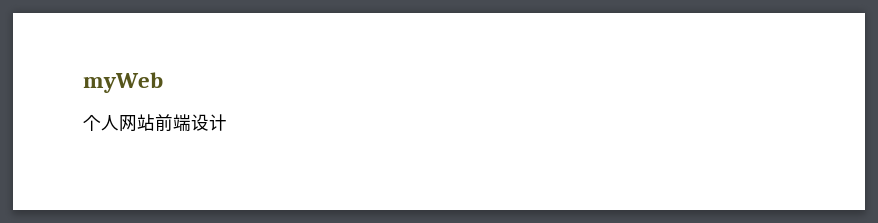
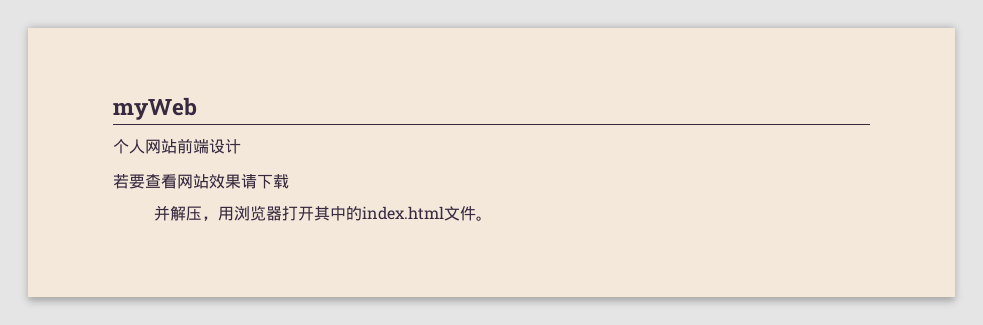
(227, 122) none -> [113,174,289,189] [154,205,493,221] // 若要查看网站效果请下载 // 并解压，用浏览器打开其中的index.html文件。

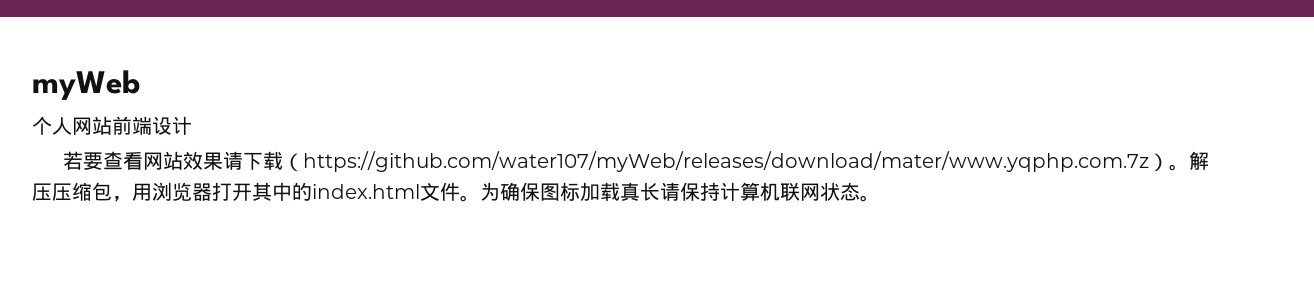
[154,205,203,221] // 并解压 -> [282,151,1209,172] [32,182,112,201] （https://github.com/water107/myWeb/releases/download/mater/www.yqphp.com.7z）。解压压缩包
(493, 218) none -> [480,182,880,202] 为确保图标加载真长请保持计算机联网状态。

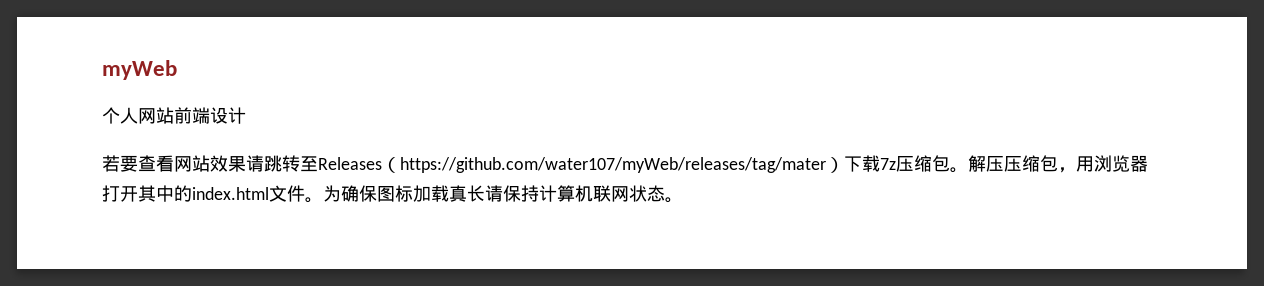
[242,151,1169,172] 下载（https://github.com/water107/myWeb/releases/download/mater/www.yqphp.com.7z） -> [264,155,950,173] 跳转至Releases（https://github.com/water107/myWeb/releases/tag/mater）下载7z压缩包

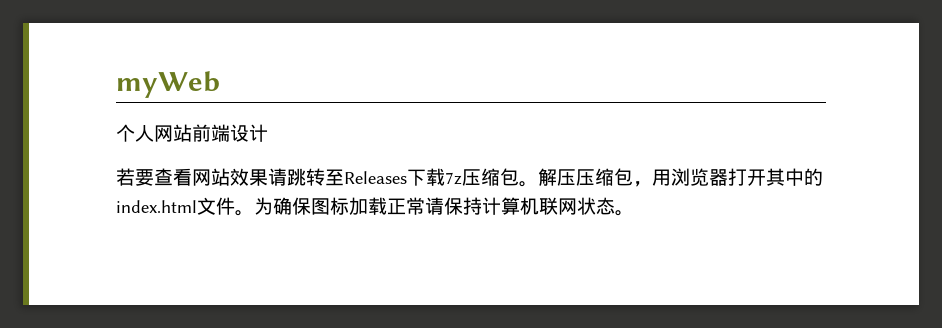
[382,157,844,173] （https://github.com/water107/myWeb/releases/tag/mater） -> (407, 177) none
[449,185,485,202] 真长 -> [387,197,425,215] 正常

